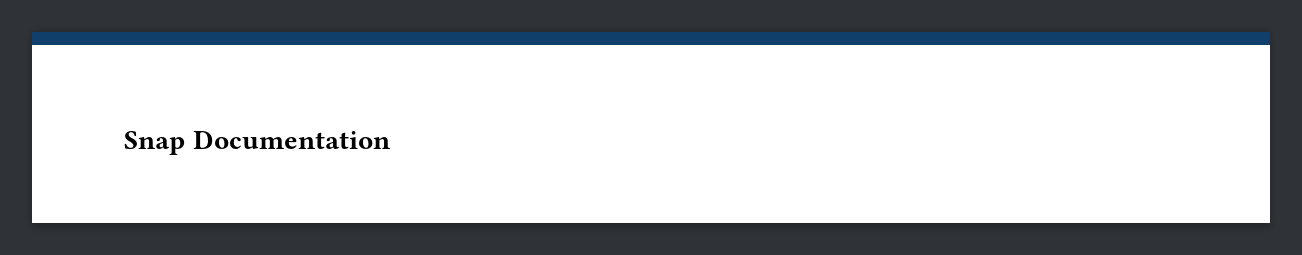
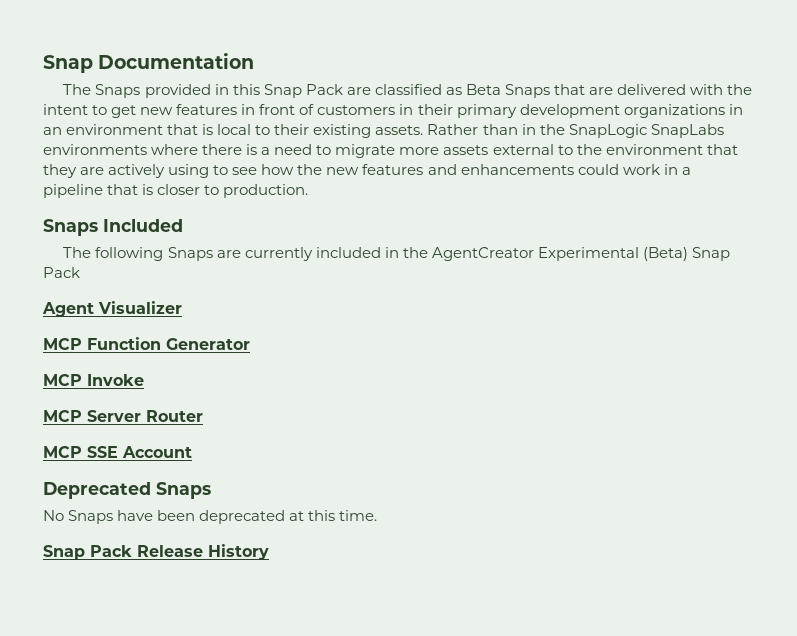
(391, 139) none -> [63,84,753,98] [43,104,743,118] [43,124,724,138] [43,144,738,158] [43,164,691,178] [43,184,309,198] [43,219,183,236] [63,247,730,261] [43,267,80,278] [42,301,182,317] [43,337,250,350] [43,374,144,386] [43,410,203,422] [43,446,192,458] [43,482,211,499] [43,510,378,524] [43,544,269,560] // The Snaps provided in this Snap Pack are classified as Beta Snaps that are delivered with the intent to get new features in front of customers in their primary development organizations in an environment that is local to their existing assets. Rather than in the SnapLogic SnapLabs environments where there is a need to migrate more assets external to the environment that they are actively using to see how the new features and enhancements could work in a pipeline that is closer to production. // Snaps Included // The following Snaps are currently included in the AgentCreator Experimental (Beta) Snap Pack // Agent Visualizer // MCP Function Generator // MCP Invoke // MCP Server Router // MCP SSE Account // Deprecated Snaps // No Snaps have been deprecated at this time. // Snap Pack Release History

